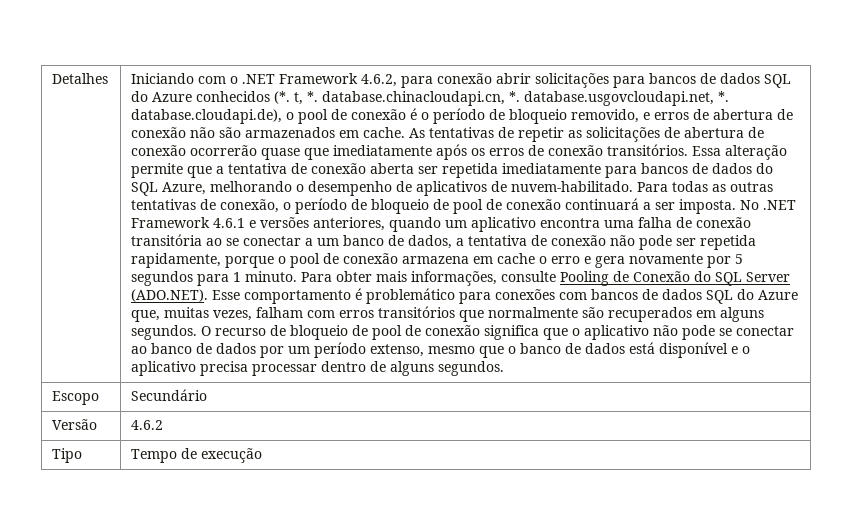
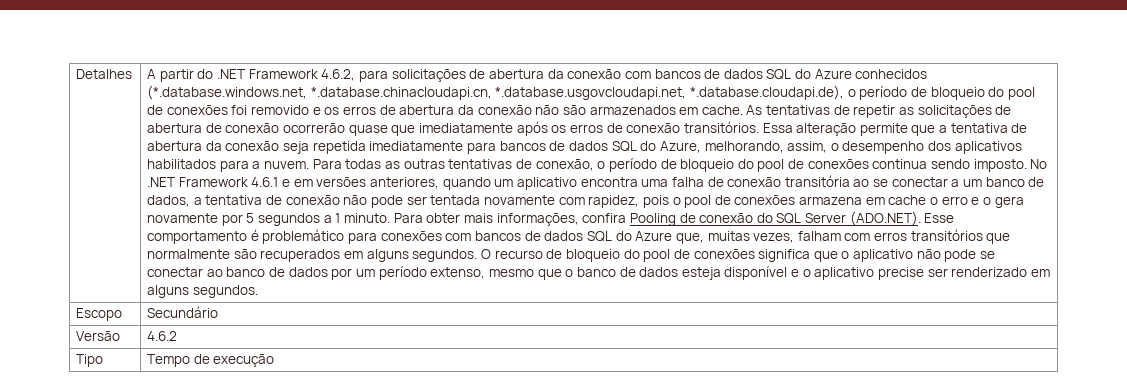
[131,73,239,84] Iniciando com o -> [147,69,214,82] A partir do
[437,73,646,88] conexão abrir solicitações para -> [391,69,651,82] solicitações de abertura da conexão com
[274,91,730,106] [131,108,651,124] (*. t, *. database.chinacloudapi.cn, *. database.usgovcloudapi.net, *. database.cloudapi.de), o pool de conexão é o período de bloqueio removido, e -> [147,85,1035,100] [147,105,340,115] (*.database.windows.net, *.database.chinacloudapi.cn, *.database.usgovcloudapi.net, *.database.cloudapi.de), o período de bloqueio do pool de conexões foi removido e os
[777,109,794,120] de -> [457,105,474,115] da
[311,163,439,174] conexão aberta ser -> [147,141,310,154] abertura da conexão seja
[756,163,774,174] [131,181,634,196] do SQL Azure, melhorando o desempenho de aplicativos de nuvem-habilitado. -> [611,141,1022,154] [147,159,310,172] SQL do Azure, melhorando, assim, o desempenho dos aplicativos habilitados para a nuvem.
[433,198,737,214] de pool de conexão continuará a ser imposta. -> [737,159,1027,172] do pool de conexões continua sendo imposto.
(257, 224) none -> [293,179,313,187] em
[700,235,757,250] [131,253,399,268] repetida rapidamente, porque o pool de conexão -> [430,195,796,208] tentada novamente com rapidez, pois o pool de conexões
(592, 260) none -> [982,197,991,205] o
[197,274,230,286] para -> [323,215,332,223] a
[501,271,557,282] consulte -> [582,213,627,223] confira
[633,271,691,282] Conexão -> [699,213,754,223] conexão
[352,325,481,340] de pool de conexão -> [623,249,755,262] do pool de conexões
[629,342,656,354] está -> [681,267,721,280] esteja
[200,361,387,376] precisa processar dentro de -> [878,267,1050,280] precise ser renderizado em

